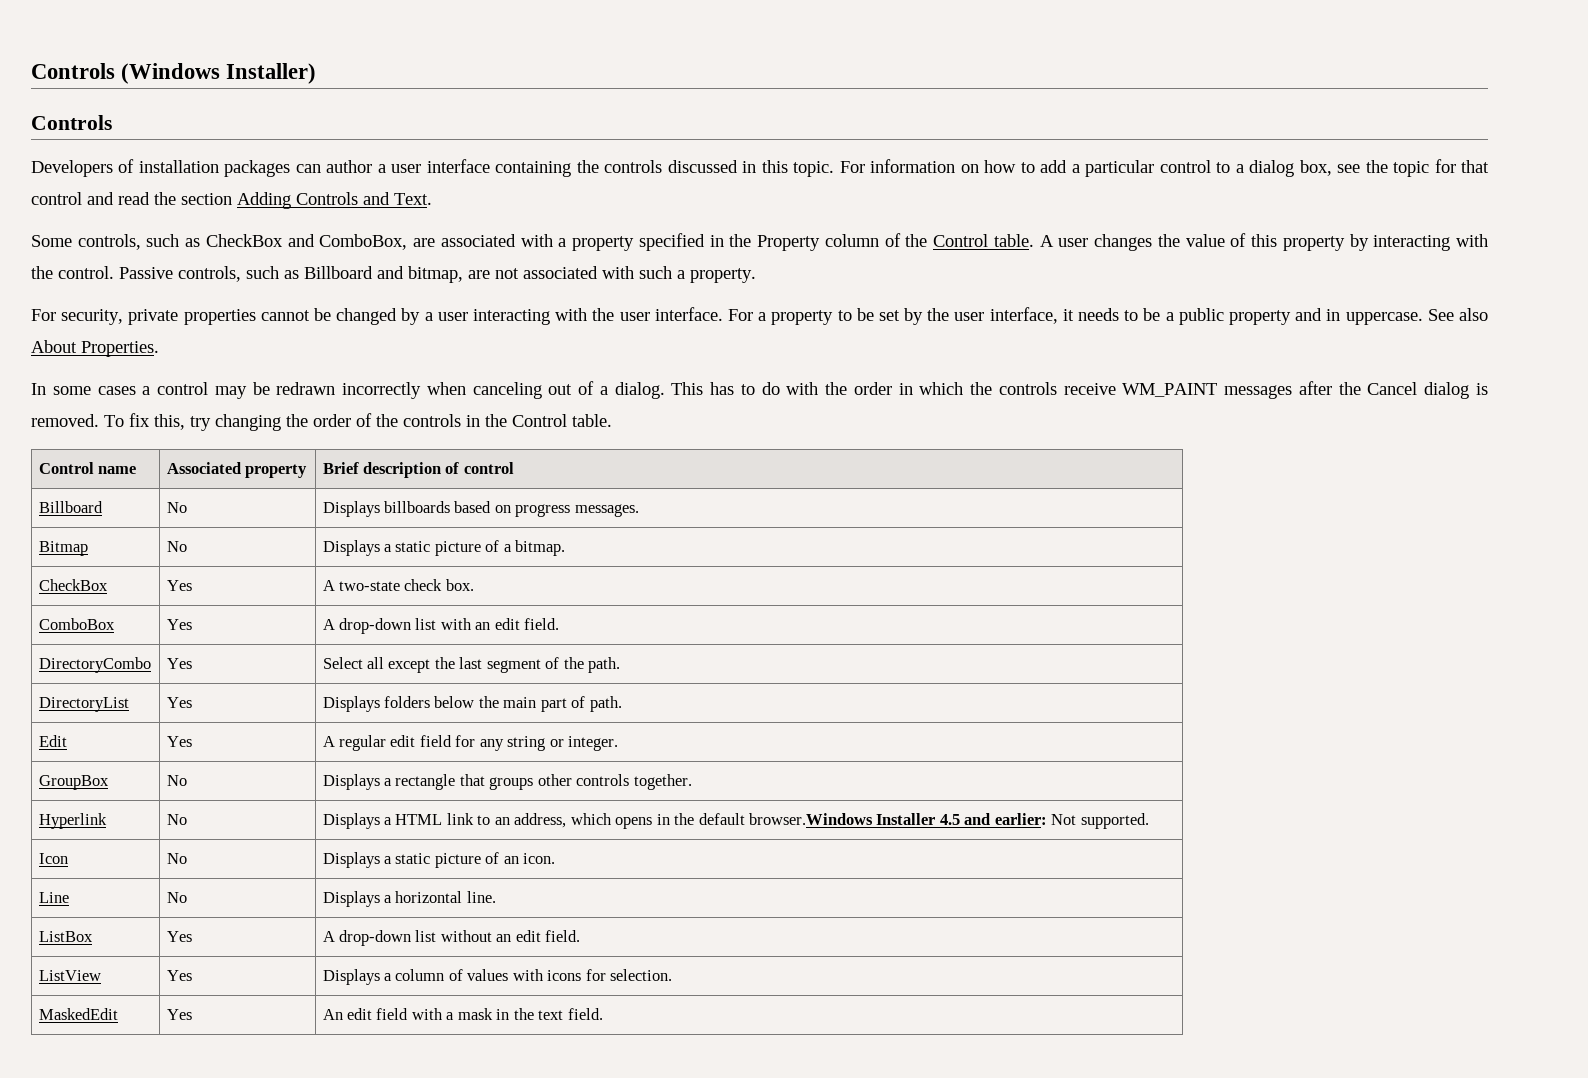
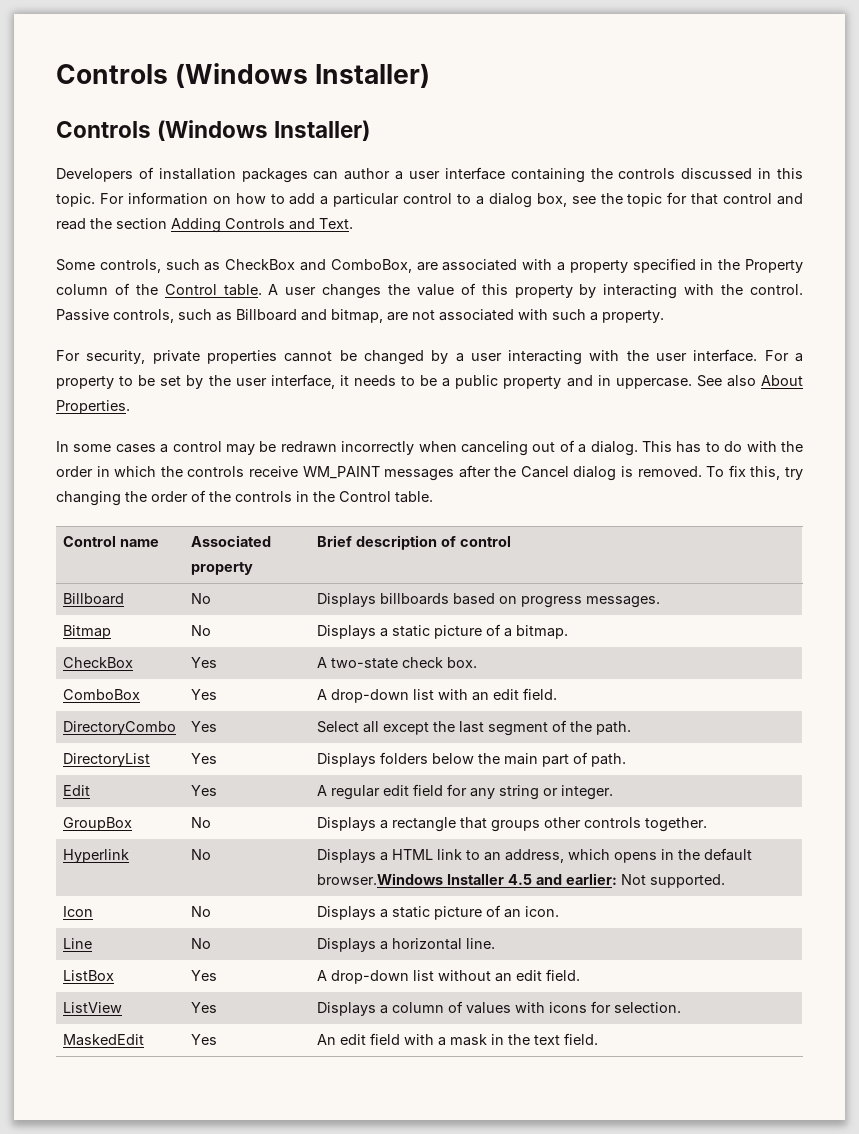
(112, 122) none -> [157,120,371,141] (Windows Installer)

